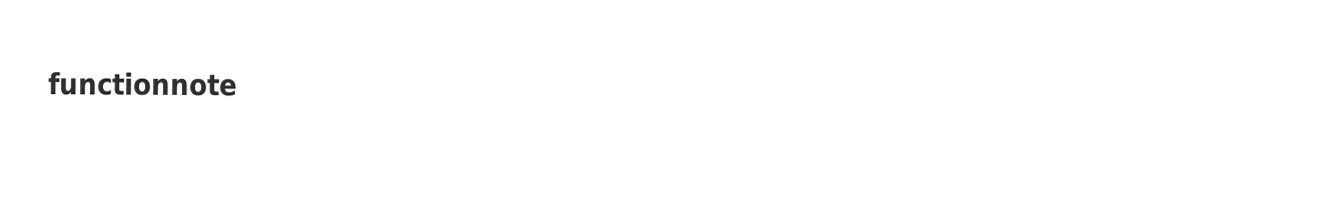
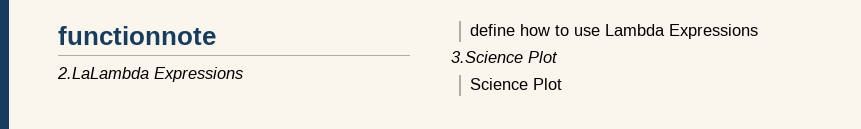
(238, 84) none -> [57,67,243,82] [470,24,759,39] [451,51,558,63] [470,78,563,90] // 2.LaLambda Expressions // define how to use Lambda Expressions // 3.Science Plot // Science Plot

